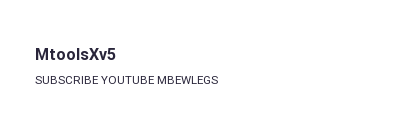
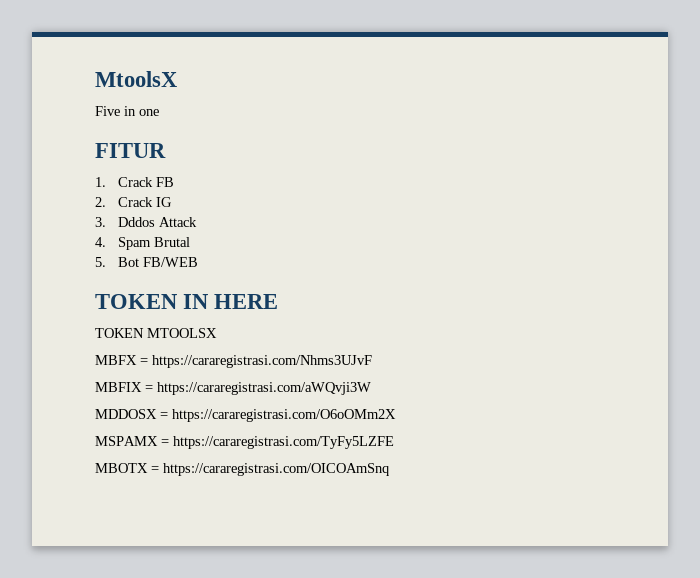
[35,48,116,60] [35,76,219,84] MtoolsXv5 // SUBSCRIBE YOUTUBE MBEWLEGS -> [95,71,177,87] [95,106,159,116] [95,143,166,158] [95,177,174,187] [95,197,172,207] [95,217,197,227] [95,237,190,250] [95,257,198,267] [95,294,279,309] [95,328,217,338] [95,355,372,368] [95,382,371,395] [95,409,396,422] [95,436,394,449] [95,463,389,476] MtoolsX // Five in one // FITUR // 1. Crack FB // 2. Crack IG // 3. Dddos Attack // 4. Spam Brutal // 5. Bot FB/WEB // TOKEN IN HERE // TOKEN MTOOLSX // MBFX = https://cararegistrasi.com/Nhms3UJvF // MBFIX = https://cararegistrasi.com/aWQvji3W // MDDOSX = https://cararegistrasi.com/O6oOMm2X // MSPAMX = https://cararegistrasi.com/TyFy5LZFE // MBOTX = https://cararegistrasi.com/OICOAmSnq

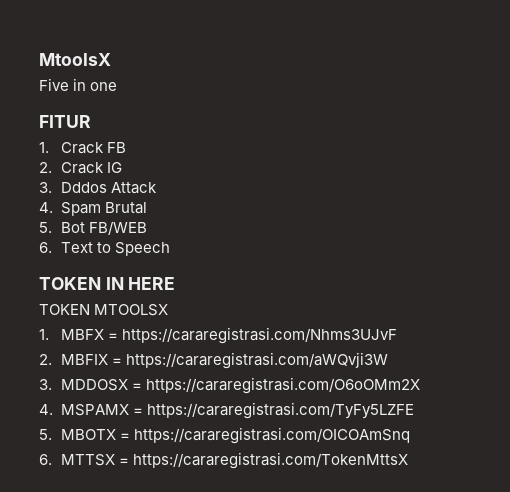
(198, 262) none -> [39,242,171,256] // 6. Text to Speech
(217, 333) none -> [39,329,49,340] 1.
(372, 361) none -> [39,354,52,365] 2.
(371, 388) none -> [39,379,52,390] 3.
(396, 415) none -> [39,404,53,415] 4.
(394, 442) none -> [39,429,52,440] 5.
(389, 469) none -> [39,452,409,469] // 6. MTTSX = https://cararegistrasi.com/TokenMttsX

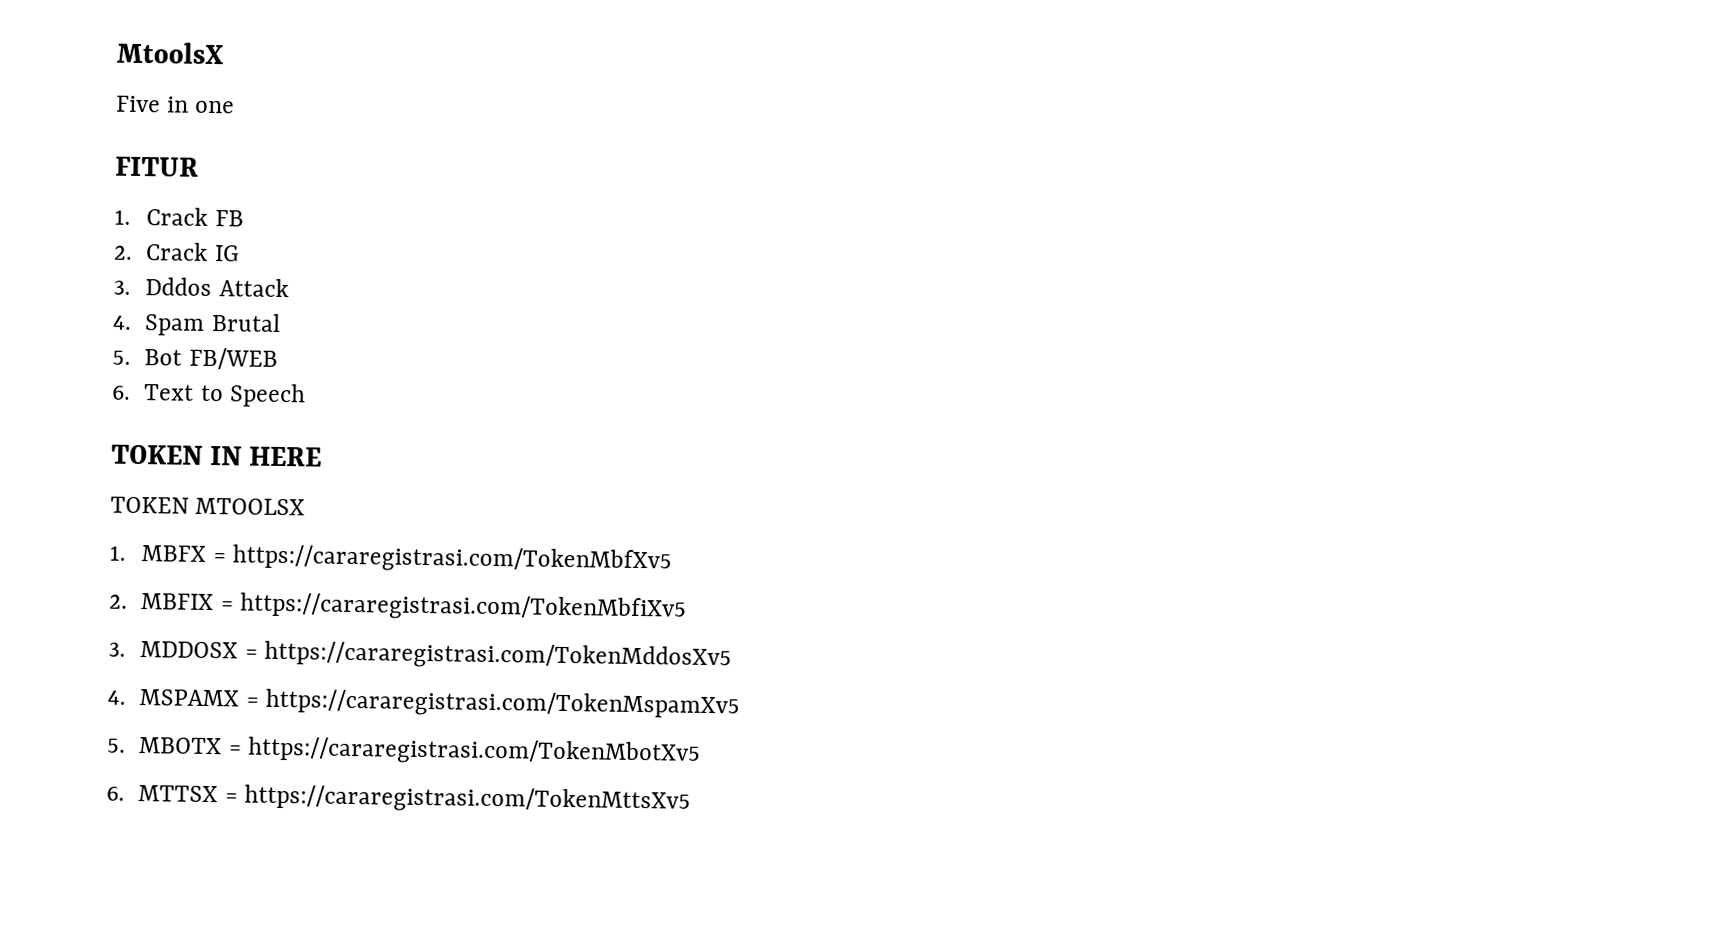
[122,327,398,344] https://cararegistrasi.com/Nhms3UJvF -> [231,544,672,575] https://cararegistrasi.com/TokenMbfXv5
[126,352,389,369] https://cararegistrasi.com/aWQvji3W -> [238,592,687,623] https://cararegistrasi.com/TokenMbfiXv5
[146,377,421,394] https://cararegistrasi.com/O6oOMm2X -> [263,640,732,672] https://cararegistrasi.com/TokenMddosXv5
[147,402,415,419] https://cararegistrasi.com/TyFy5LZFE -> [264,688,740,720] https://cararegistrasi.com/TokenMspamXv5
[134,427,411,444] https://cararegistrasi.com/OICOAmSnq -> [246,736,701,767] https://cararegistrasi.com/TokenMbotXv5
[133,452,409,469] https://cararegistrasi.com/TokenMttsX -> [243,784,691,815] https://cararegistrasi.com/TokenMttsXv5

